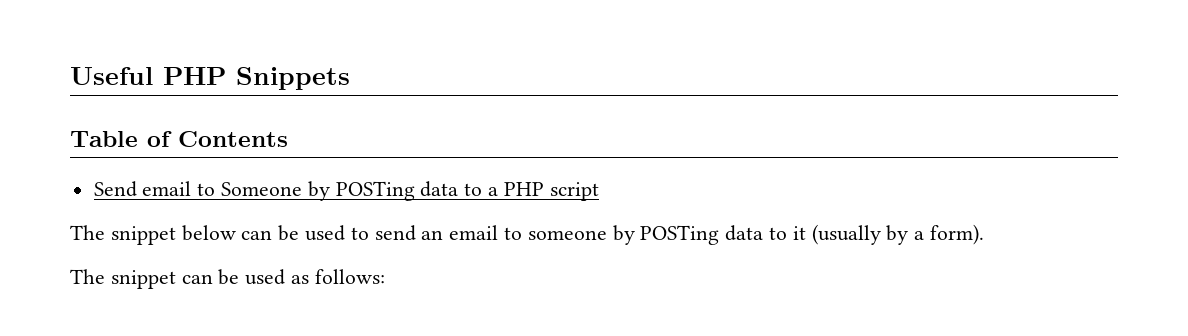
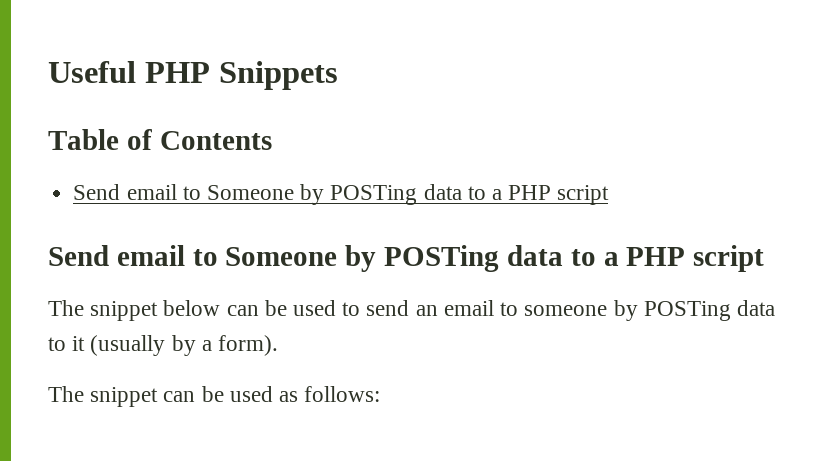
(599, 191) none -> [48,245,765,272] // Send email to Someone by POSTing data to a PHP script

